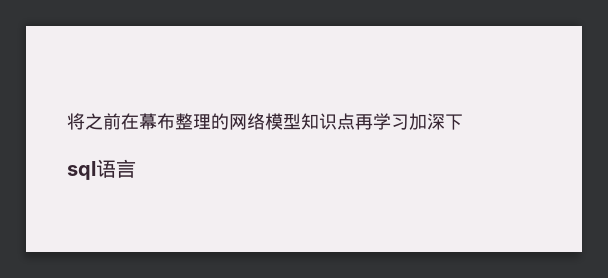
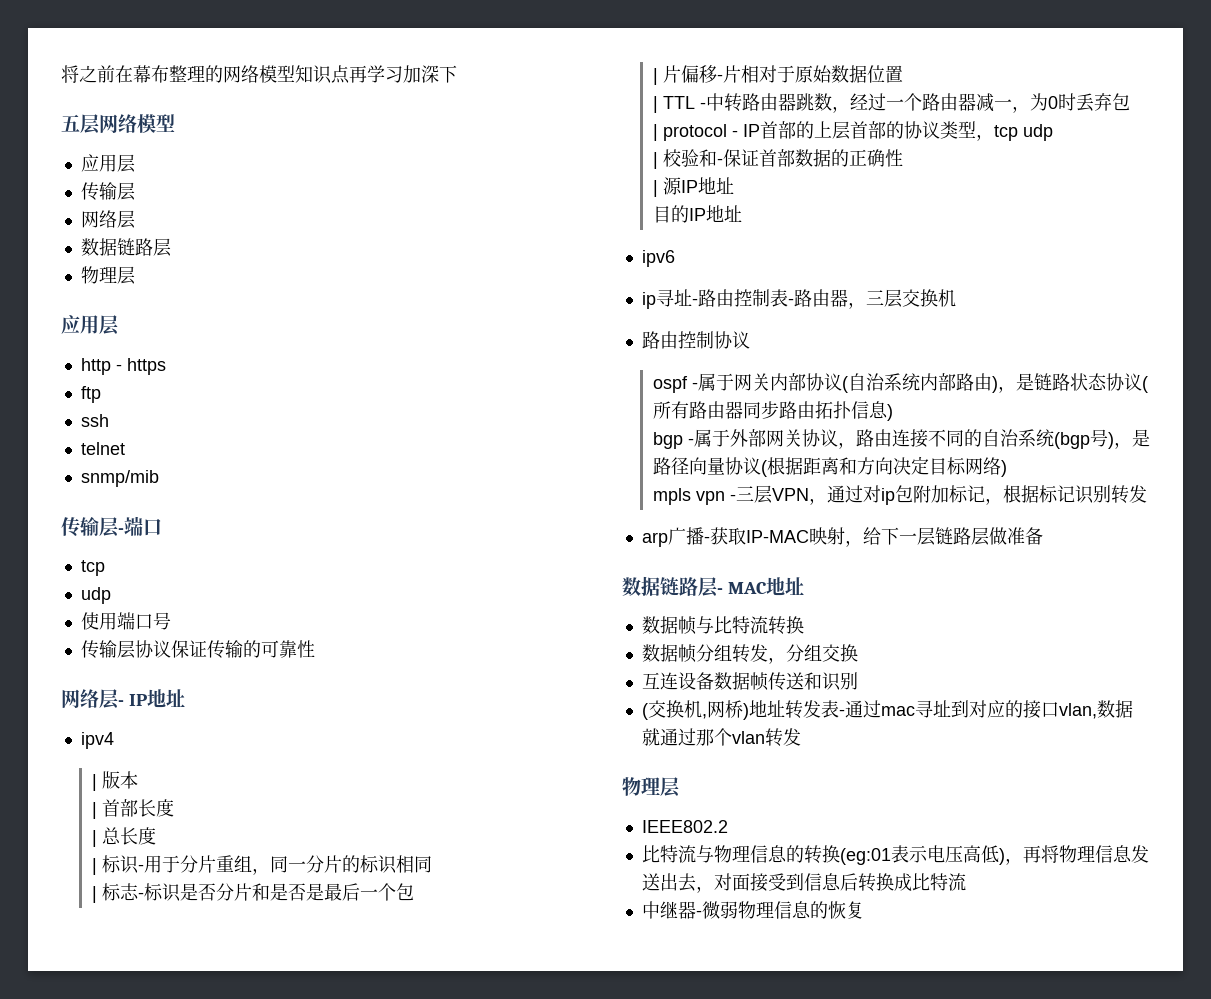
[67,159,136,180] sql语言 -> [61,114,175,134] [80,154,135,173] [80,182,135,201] [80,210,135,229] [80,238,171,257] [80,266,135,285] [61,315,119,335] [80,358,166,375] [80,386,101,403] [80,414,109,427] [80,442,125,455] [80,470,159,487] [61,516,162,537] [80,560,105,576] [80,587,111,604] [80,612,171,630] [80,640,315,659] [61,689,186,709] [80,732,114,749] [91,771,138,791] [91,799,174,819] [91,827,156,847] [91,855,432,875] [91,883,414,903] [652,65,903,85] [652,93,1130,113] [652,121,1053,141] [652,149,903,169] [652,177,734,197] [652,205,742,223] [641,250,675,267] [641,289,956,309] [641,331,750,349] [652,373,1148,393] [652,401,893,421] [652,429,1150,449] [652,456,1007,477] [652,485,1147,505] [641,527,1043,547] [622,576,805,597] [641,616,804,635] [641,644,858,664] [641,672,858,691] [641,700,1133,720] [641,728,801,747] [622,777,680,797] [641,820,728,833] [641,845,1149,865] [641,873,966,893] [641,901,864,919] 五层网络模型 // 应用层 // 传输层 // 网络层 // 数据链路层 // 物理层 // 应用层 // http - https // ftp // ssh // telnet // snmp/mib // 传输层-端口 // tcp // udp // 使用端口号 // 传输层协议保证传输的可靠性 // 网络层- IP地址 // ipv4 // | 版本 // | 首部长度 // | 总长度 // | 标识-用于分片重组，同一分片的标识相同 // | 标志-标识是否分片和是否是最后一个包 // | 片偏移-片相对于原始数据位置 // | TTL -中转路由器跳数，经过一个路由器减一，为0时丢弃包 // | protocol - IP首部的上层首部的协议类型，tcp udp // | 校验和-保证首部数据的正确性 // | 源IP地址 // 目的IP地址 // ipv6 // ip寻址-路由控制表-路由器，三层交换机 // 路由控制协议 // ospf -属于网关内部协议(自治系统内部路由)，是链路状态协议(所有路由器同步路由拓扑信息) // bgp -属于外部网关协议，路由连接不同的自治系统(bgp号)，是路径向量协议(根据距离和方向决定目标网络) // mpls vpn -三层VPN，通过对ip包附加标记，根据标记识别转发 // arp广播-获取IP-MAC映射，给下一层链路层做准备 // 数据链路层- MAC地址 // 数据帧与比特流转换 // 数据帧分组转发，分组交换 // 互连设备数据帧传送和识别 // (交换机,网桥)地址转发表-通过mac寻址到对应的接口vlan,数据就通过那个vlan转发 // 物理层 // IEEE802.2 // 比特流与物理信息的转换(eg:01表示电压高低)，再将物理信息发送出去，对面接受到信息后转换成比特流 // 中继器-微弱物理信息的恢复

